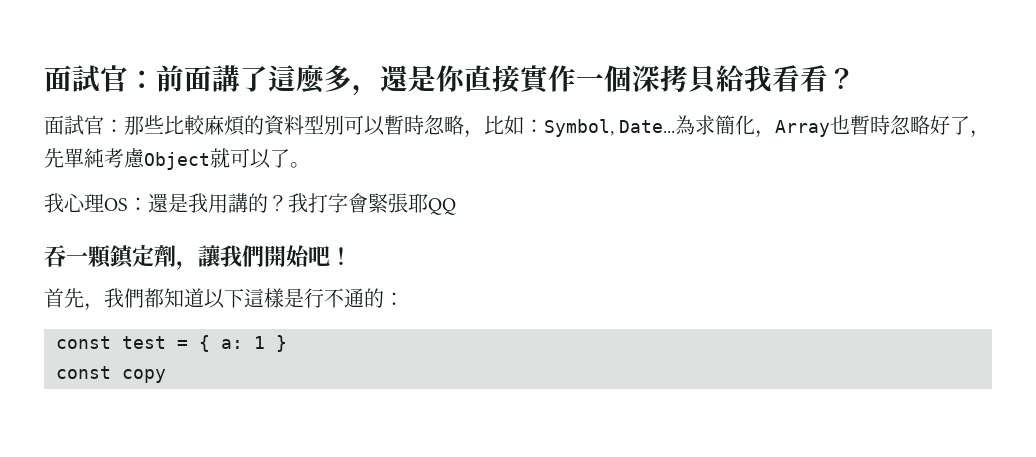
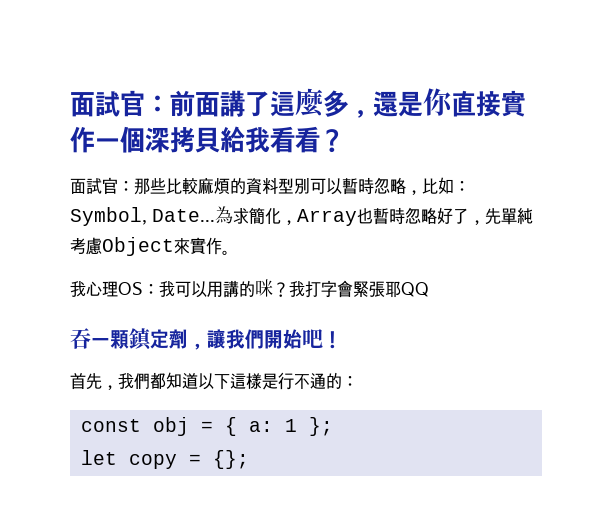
[210,148,290,169] 就可以了 -> [174,237,222,255] 來實作
[148,193,268,213] 還是我用講的 -> [159,279,273,298] 我可以用講的咪
[122,336,166,349] test -> [152,417,189,436] obj
[276,335,287,352] [56,366,166,383] } // const copy -> [308,417,333,436] [80,450,249,469] }; // let copy = {};

